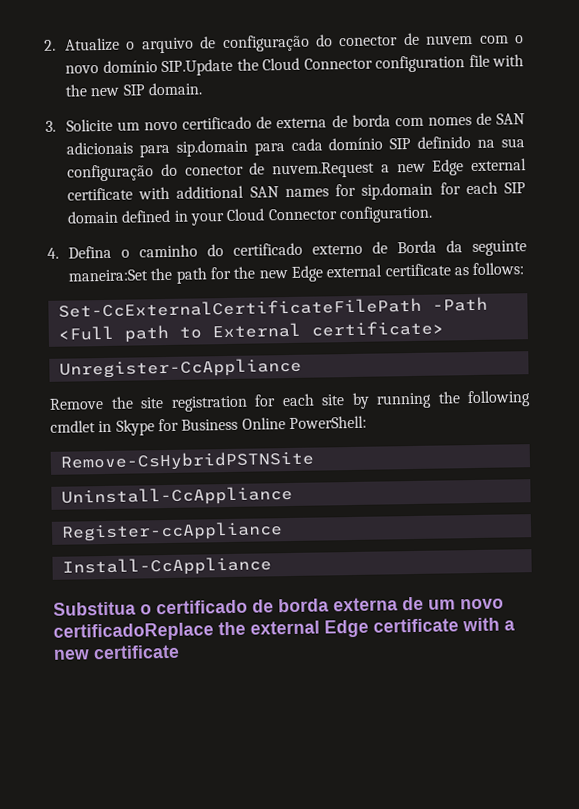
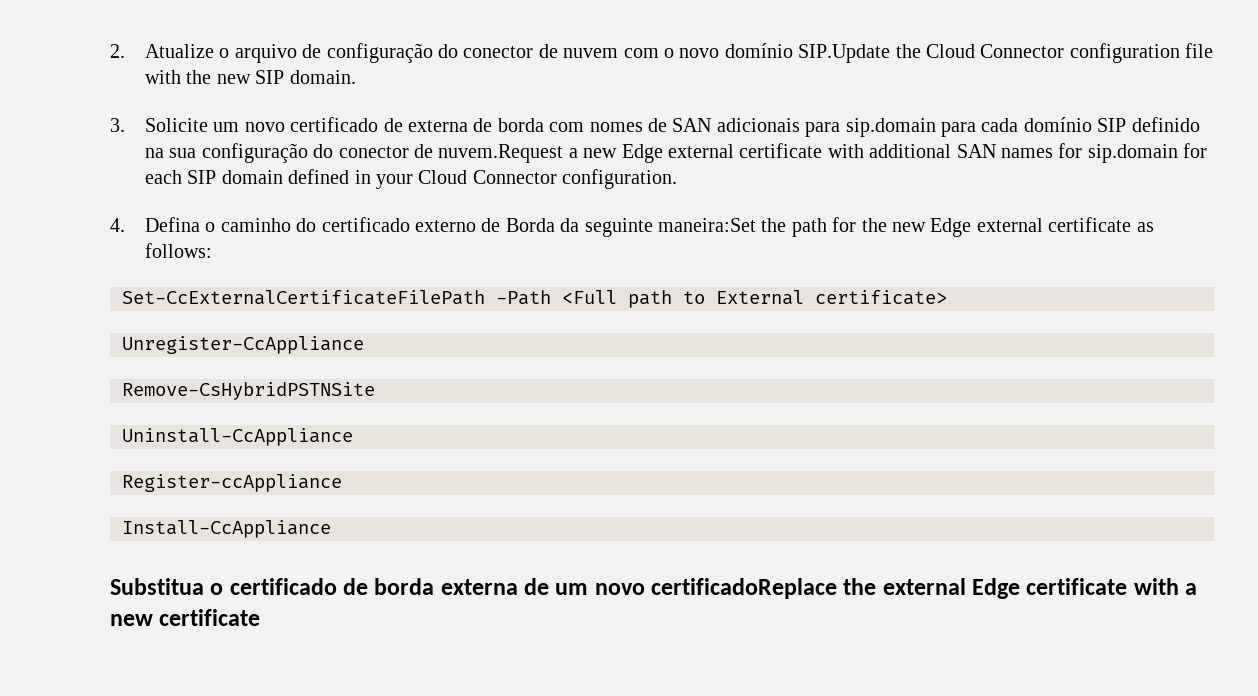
[49,390,531,412] [50,415,367,436] // Remove the site registration for each site by running the following cmdlet in Skype for Business Online PowerShell: -> (364, 345) none

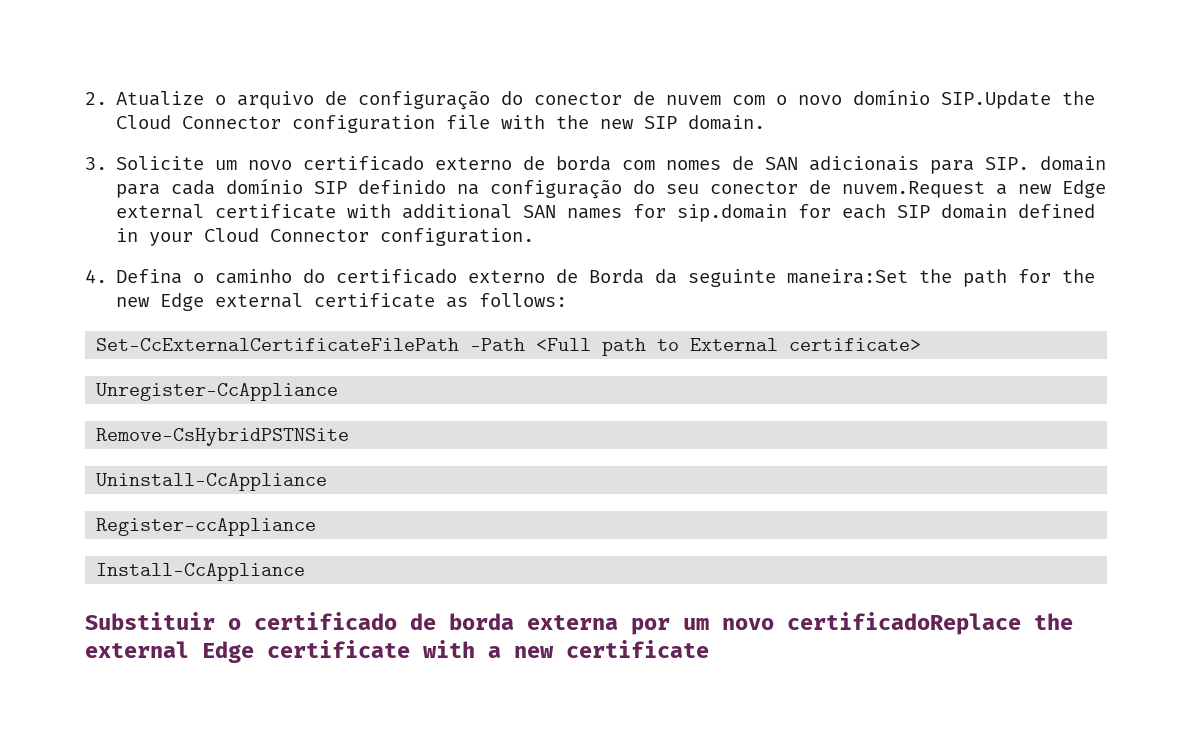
[383,118,469,132] de externa -> [435,157,513,170] externo
[845,118,936,137] sip.domain -> [985,156,1107,171] SIP. domain
[169,143,334,163] sua configuração do -> [490,179,700,199] configuração do seu
[110,578,204,595] Substitua -> [85,612,215,630] Substituir
[524,578,550,595] de -> [631,618,670,635] por

